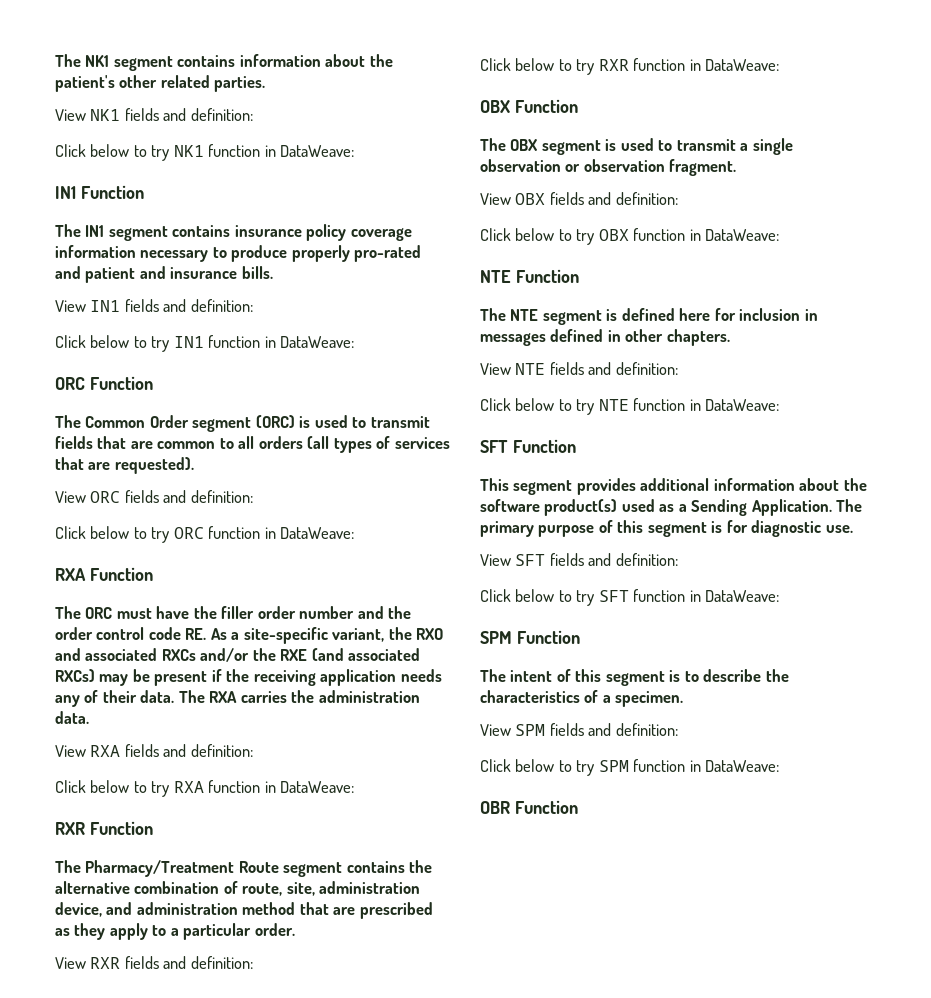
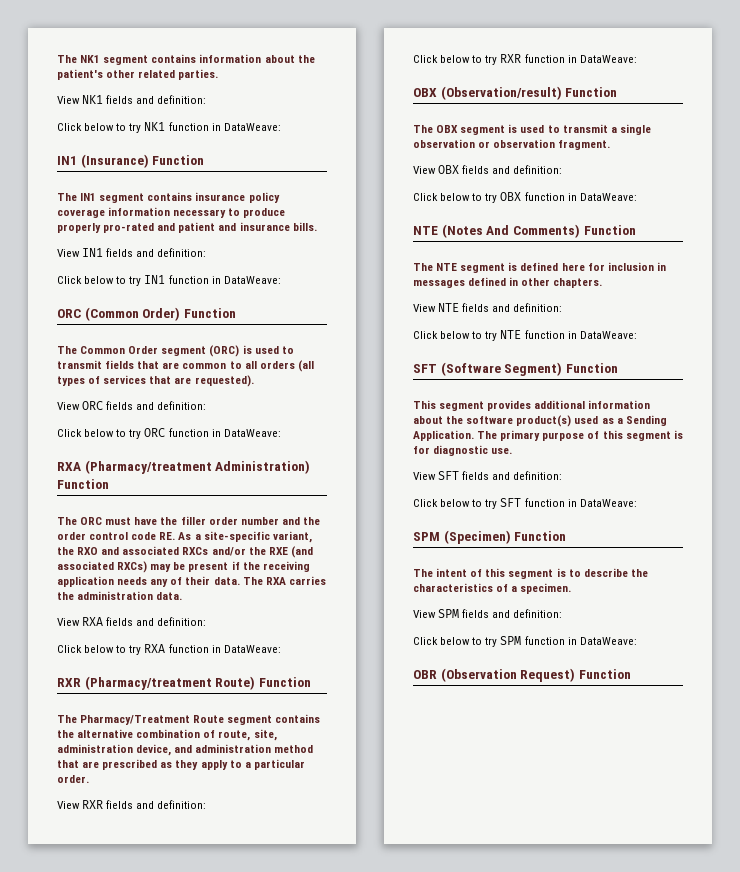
(76, 192) none -> [80,154,149,168] (Insurance)
(85, 383) none -> [84,307,181,321] (Common Order)
(86, 574) none -> [84,460,311,474] (Pharmacy/treatment Administration)
(85, 828) none -> [84,676,256,690] (Pharmacy/treatment Route)
(510, 106) none -> [440,86,562,100] (Observation/result)
(511, 276) none -> [441,224,580,238] (Notes And Comments)
(508, 446) none -> [440,362,563,376] (Software Segment)
(512, 637) none -> [443,530,511,544] (Specimen)
(510, 807) none -> [440,668,576,682] (Observation Request)

